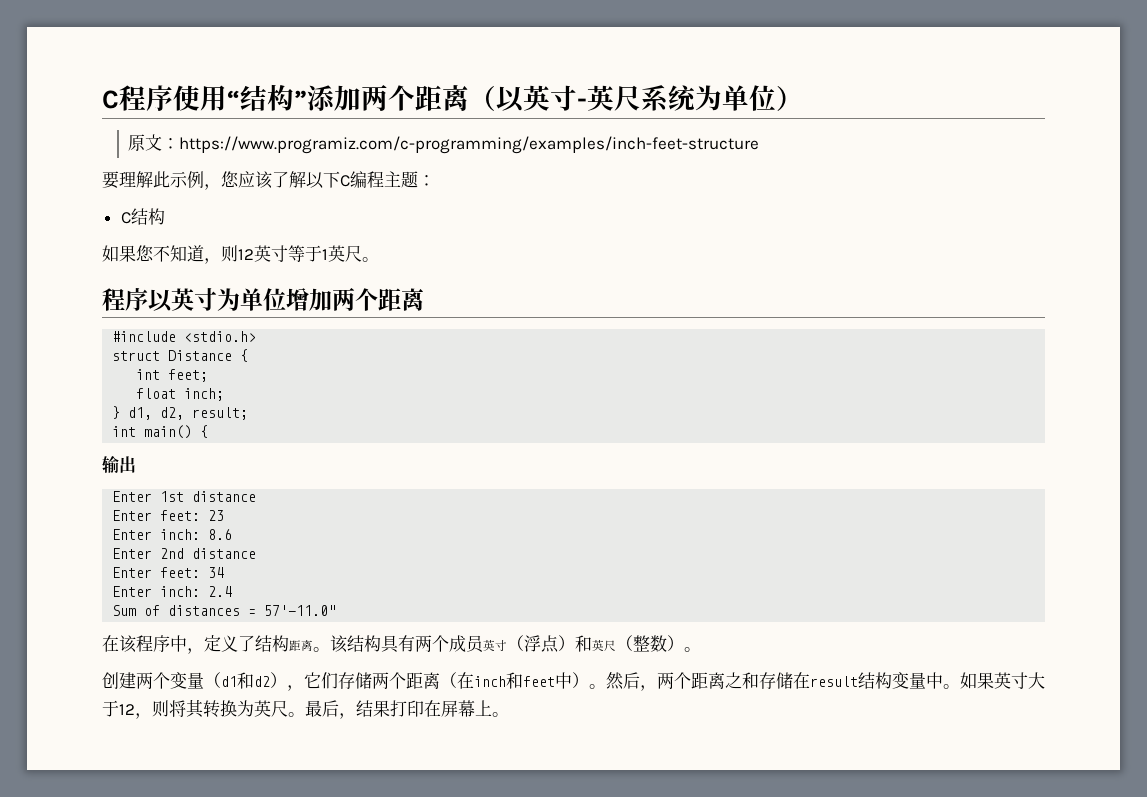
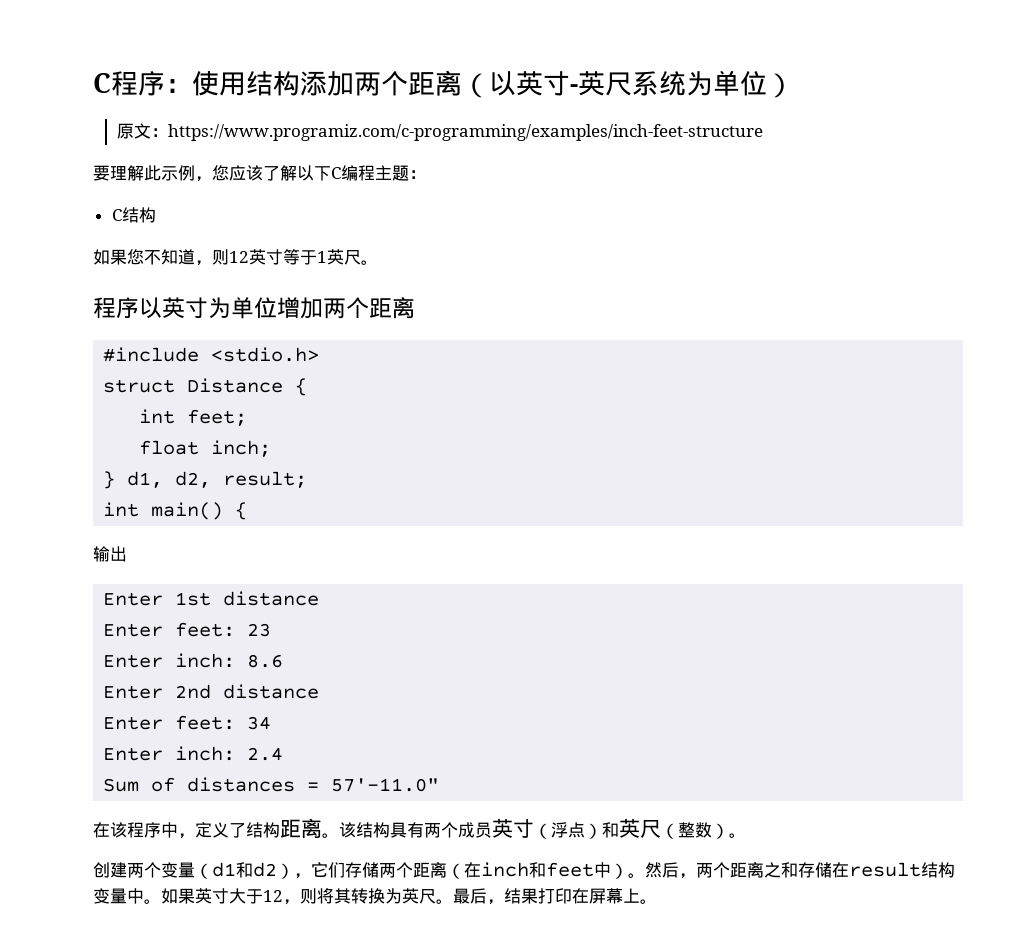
[173,84,307,111] 使用“结构” -> [165,71,300,96] ：使用结构

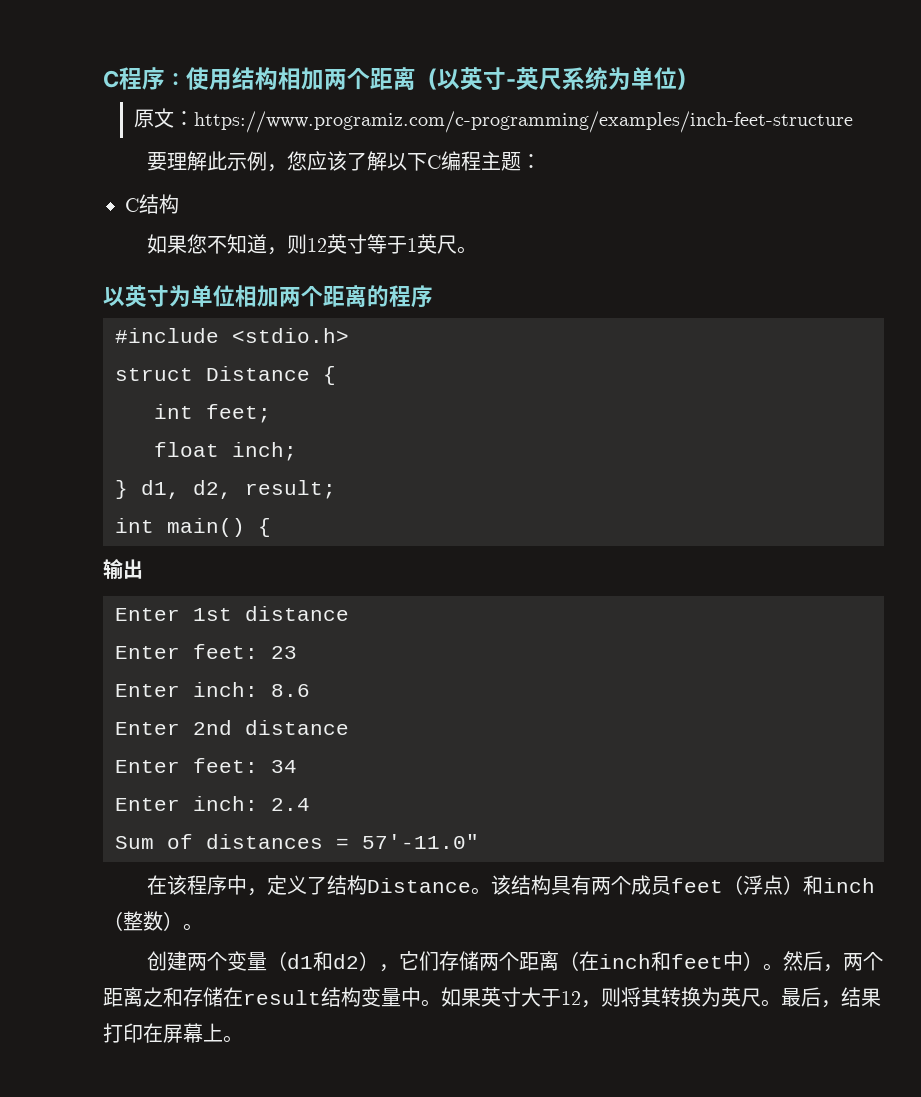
[300,71,327,96] 添 -> [278,67,301,90] 相
[93,297,139,319] 程序 -> (478, 250) none
[277,297,415,319] 增加两个距离 -> [235,285,433,308] 相加两个距离的程序
[280,818,322,839] 距离 -> [367,878,472,893] Distance
[492,819,534,838] 英寸 -> [671,878,724,893] feet
[619,819,661,838] 英尺 -> [823,878,876,893] inch

